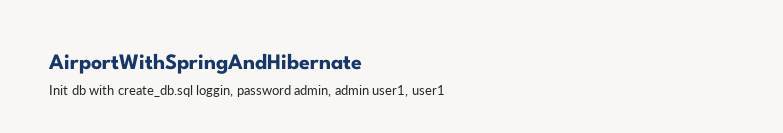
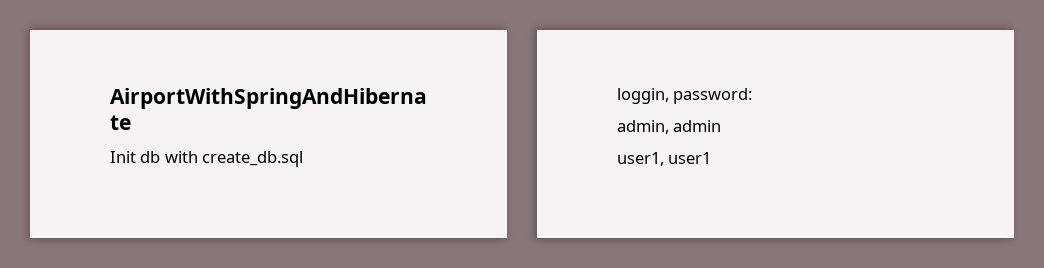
[196,85,291,97] loggin, password -> [617,88,753,104] // loggin, password: //
(369, 90) none -> (722, 126) //

